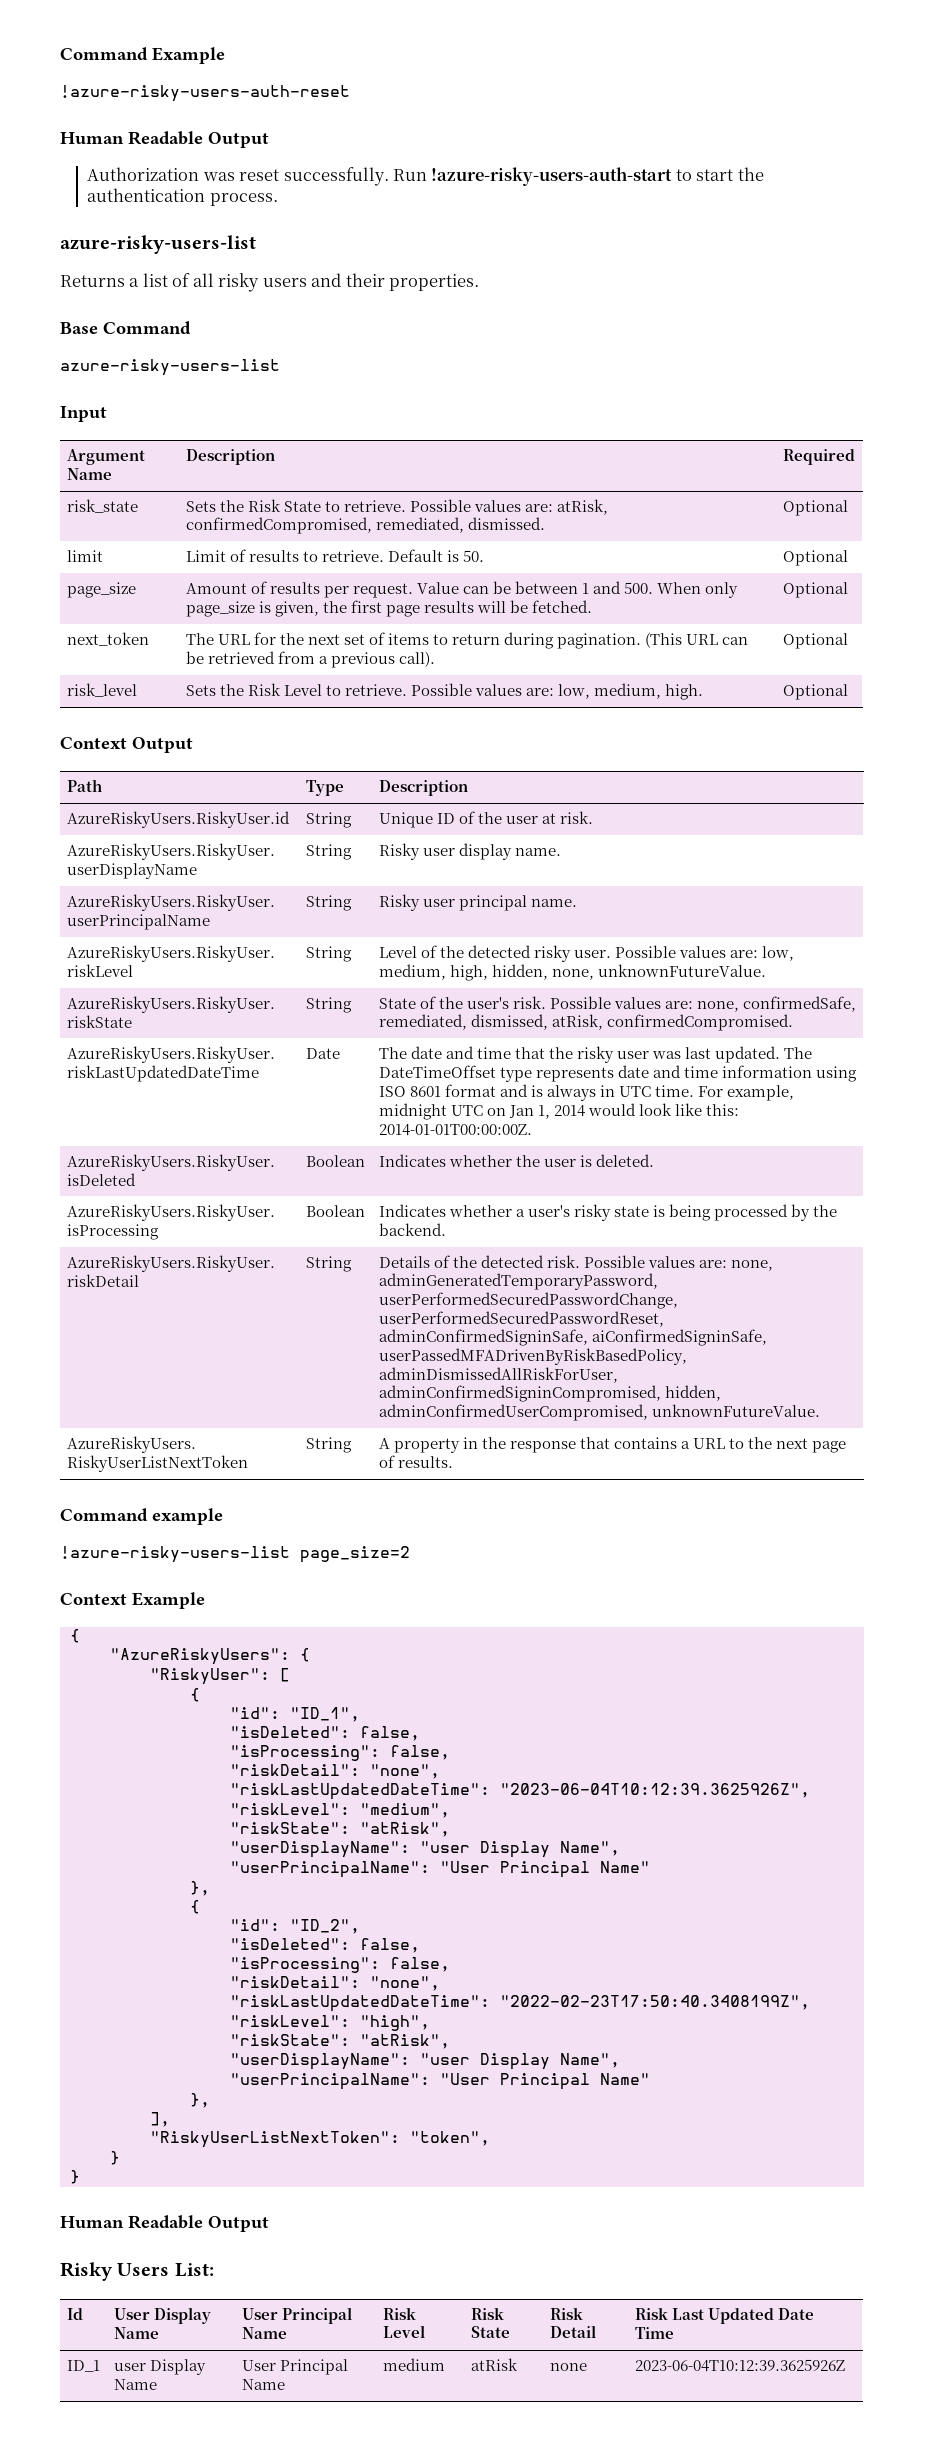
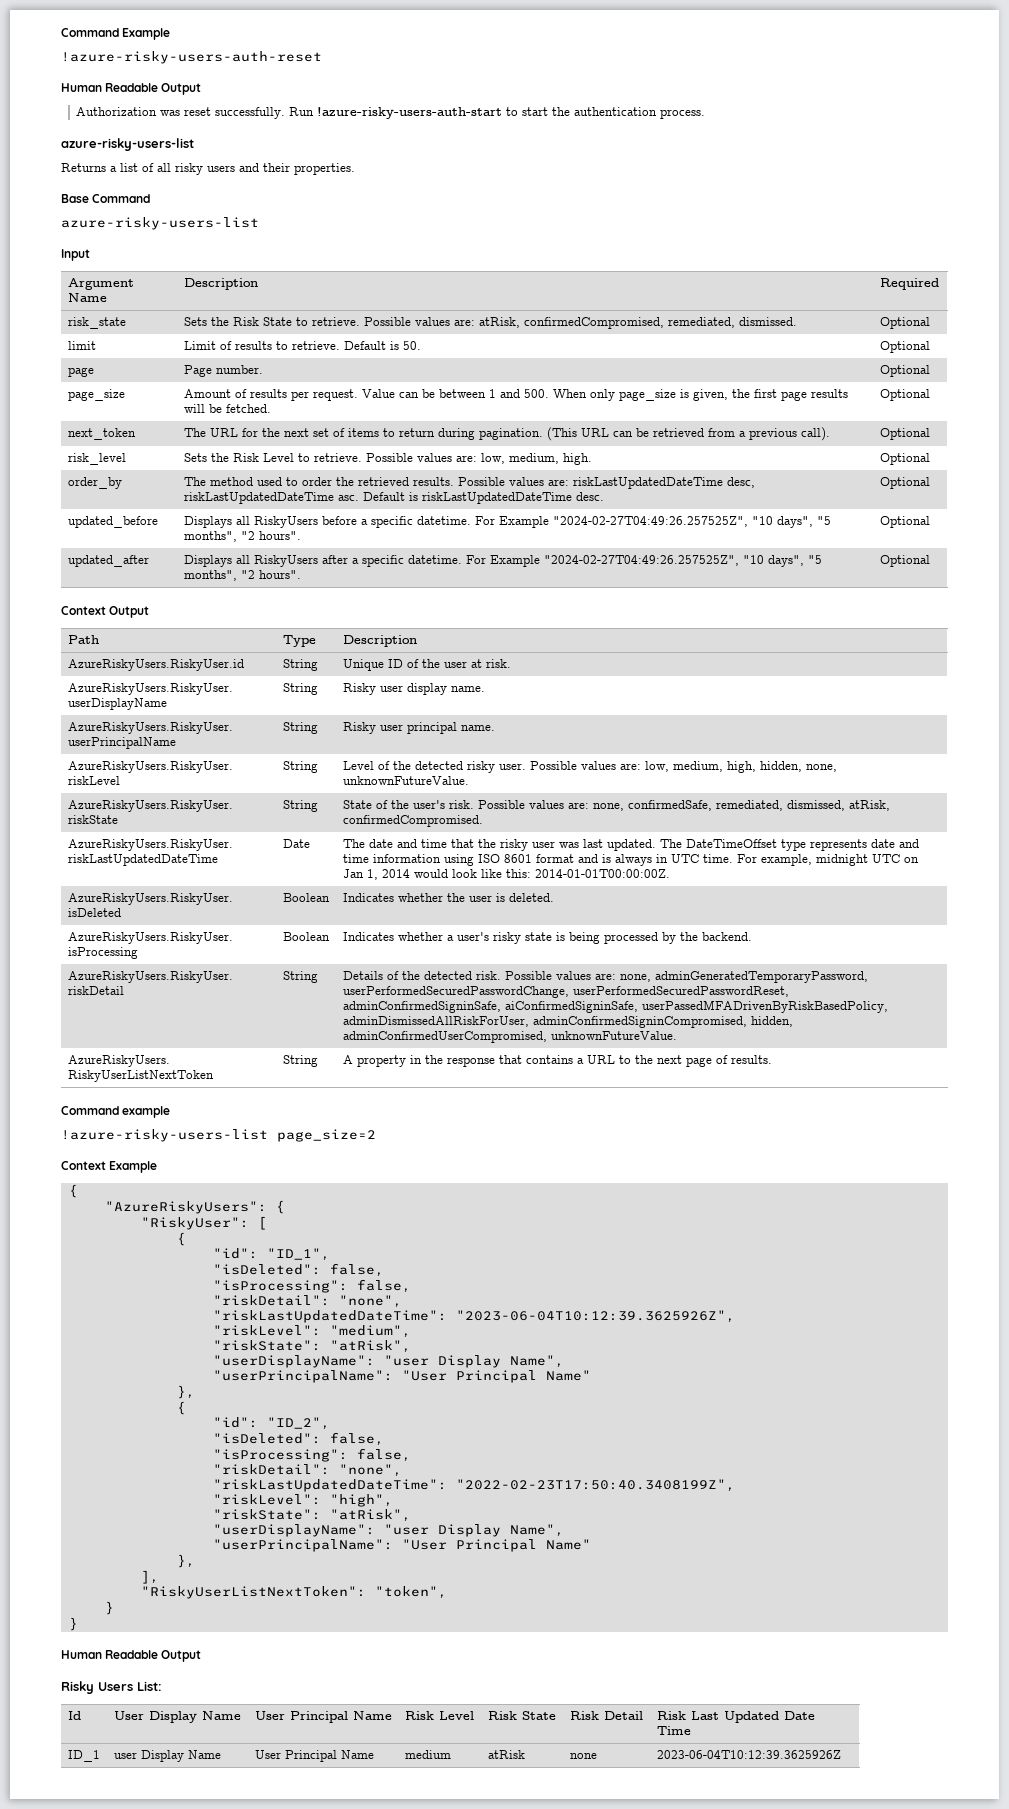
(848, 558) none -> [67,367,94,377] [183,365,263,377] [879,365,930,377] // page | Page number. | Optional
(848, 692) none -> [67,477,122,489] [183,477,755,489] [183,492,604,504] [879,477,930,489] [67,516,158,528] [183,516,831,528] [183,531,301,542] [879,516,930,528] [67,555,149,567] [183,555,822,567] [183,570,301,581] [879,555,930,567] // order_by | The method used to order the retrieved results. Possible values are: riskLastUpdatedDateTime desc, riskLastUpdatedDateTime asc. Default is riskLastUpdatedDateTime desc. | Optional // updated_before | Displays all RiskyUsers before a specific datetime. For Example "2024-02-27T04:49:26.257525Z", "10 days", "5 months", "2 hours". | Optional // updated_after | Displays all RiskyUsers after a specific datetime. For Example "2024-02-27T04:49:26.257525Z", "10 days", "5 months", "2 hours". | Optional

